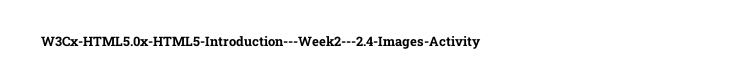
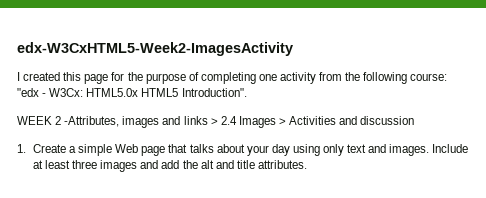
[41,36,481,49] W3Cx-HTML5.0x-HTML5-Introduction---Week2---2.4-Images-Activity -> [17,42,293,56] [17,72,448,84] [17,88,247,97] [17,116,415,128] [17,144,469,156] [32,160,307,172] edx-W3CxHTML5-Week2-ImagesActivity // I created this page for the purpose of completing one activity from the following course: "edx - W3Cx: HTML5.0x HTML5 Introduction". // WEEK 2 -Attributes, images and links > 2.4 Images > Activities and discussion // 1. Create a simple Web page that talks about your day using only text and images. Include at least three images and add the alt and title attributes.

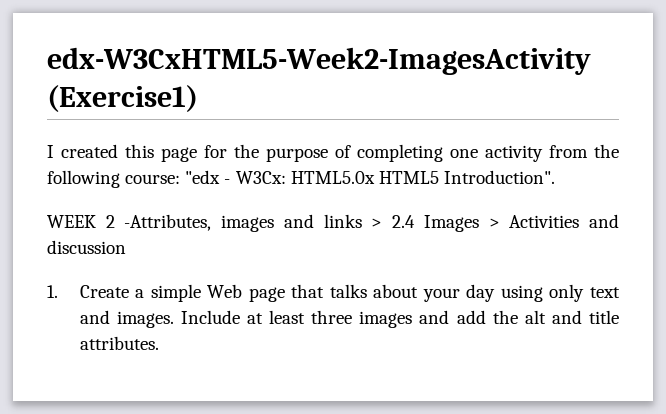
(293, 49) none -> [47,85,198,112] (Exercise1)

